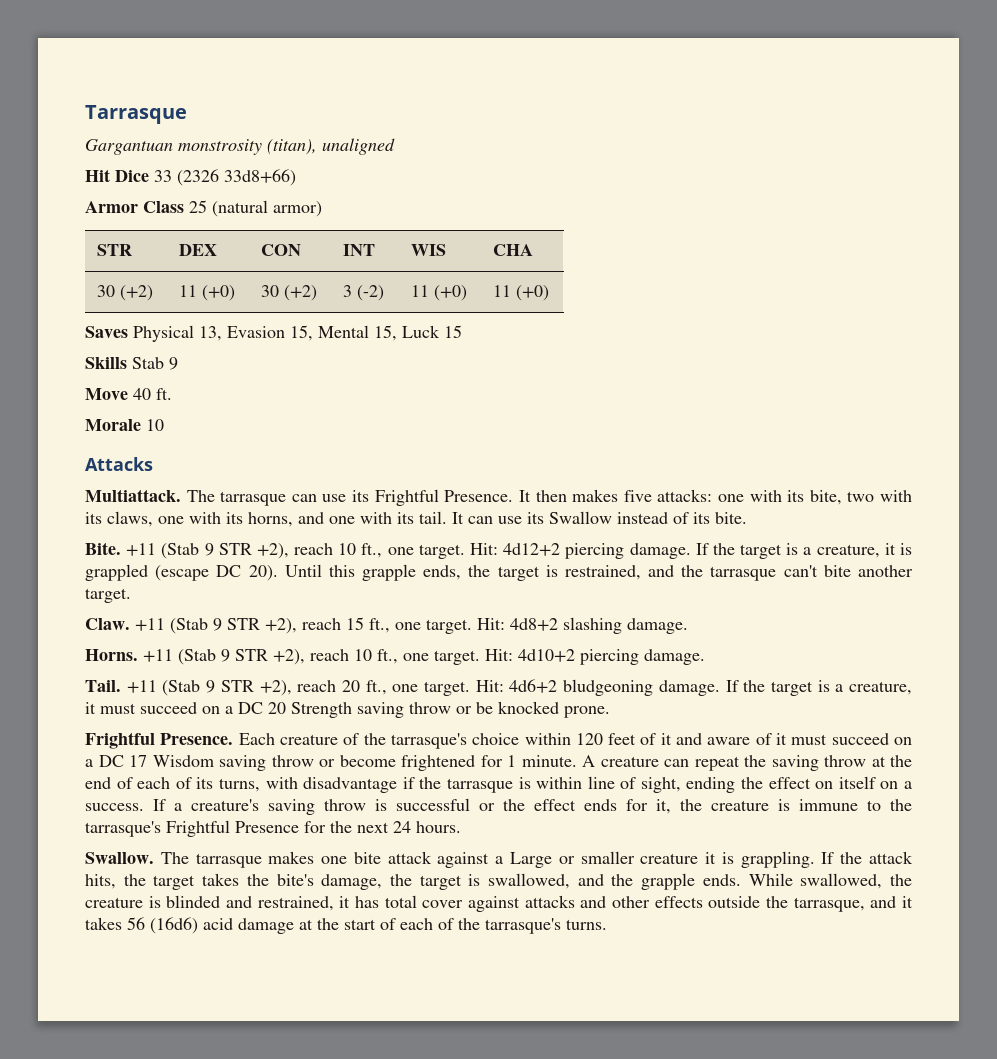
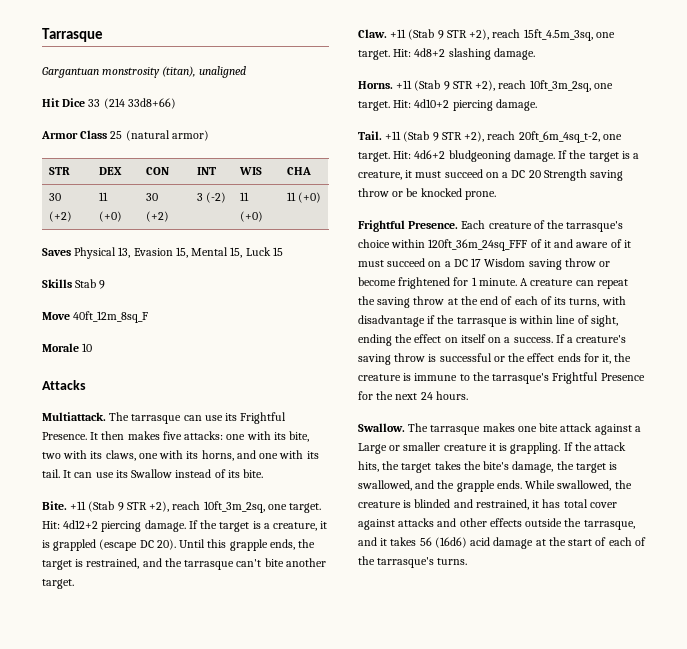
[177,169,219,186] (2326 -> [103,98,125,109] (214
[133,388,172,400] 40 ft. -> [73,311,149,323] 40ft_12m_8sq_F
[338,543,383,558] 10 ft., -> [203,501,265,513] 10ft_3m_2sq,
[346,617,390,633] 15 ft., -> [523,29,593,41] 15ft_4.5m_3sq,
[354,649,398,664] 10 ft., -> [529,80,591,92] 10ft_3m_2sq,
[341,680,387,695] 20 ft., -> [518,131,600,143] 20ft_6m_4sq_t-2,
[575,733,637,745] 120 feet -> [428,239,528,251] 120ft_36m_24sq_FFF

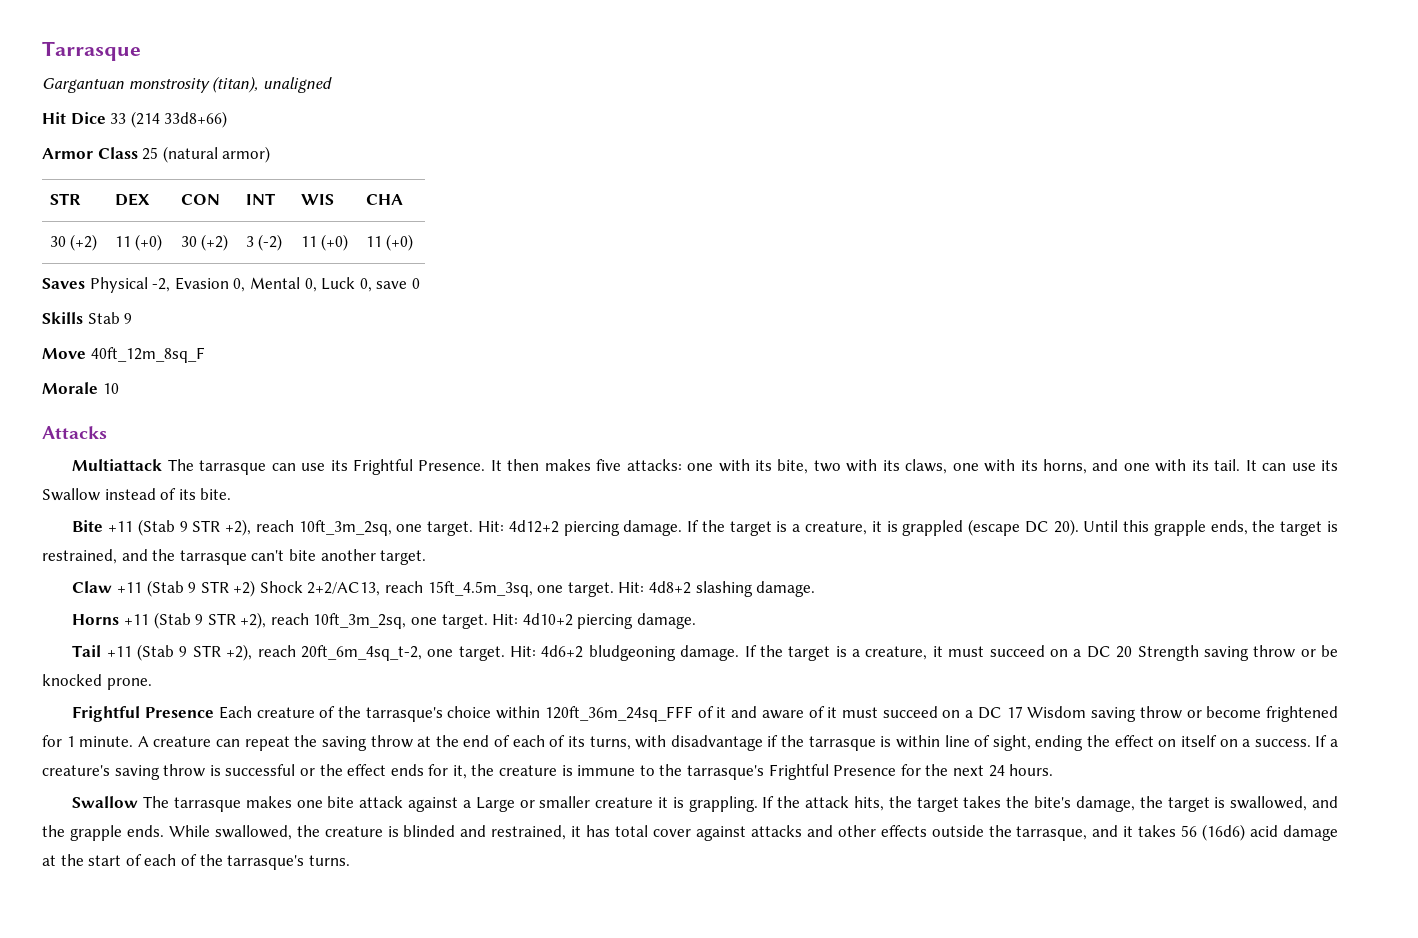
[118,247,283,258] 13, Evasion 15, Mental 15, Luck 15 -> [152,277,420,292] -2, Evasion 0, Mental 0, Luck 0, save 0
[42,412,106,421] Multiattack. -> [72,459,163,471] Multiattack
[42,501,67,510] Bite. -> [72,520,104,532] Bite
[358,29,490,40] Claw. +11 (Stab 9 STR +2), -> [72,580,381,597] Claw +11 (Stab 9 STR +2) Shock 2+2/AC13,
[358,81,393,89] Horns. -> [72,614,120,625] Horns
[358,131,382,140] Tail. -> [72,645,102,657] Tail
[408,221,459,229] Presence. -> [145,707,215,718] Presence
[358,423,405,432] Swallow. -> [72,796,139,808] Swallow

